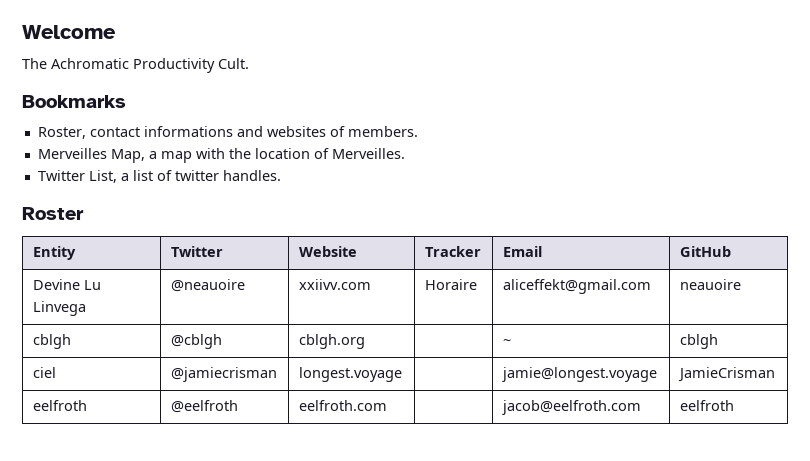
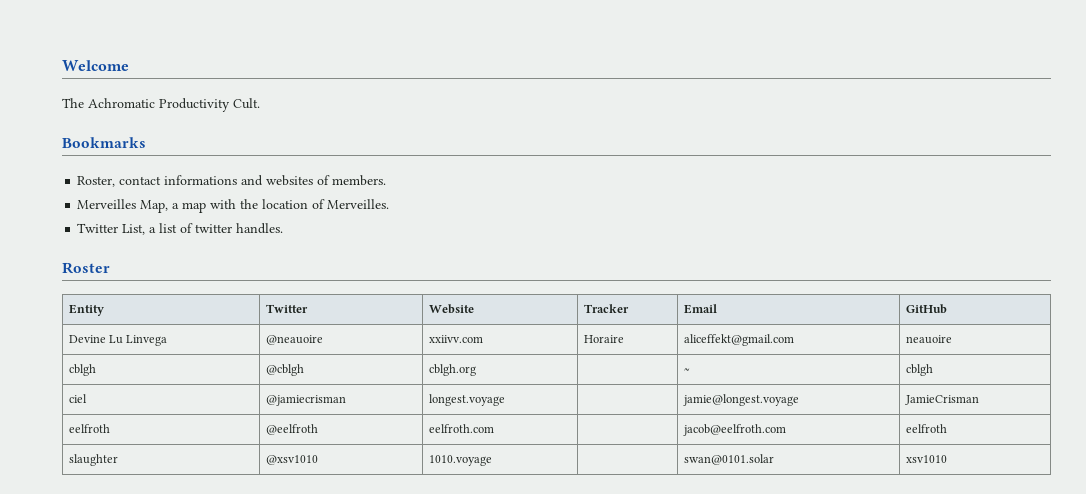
(734, 405) none -> [68,454,118,466] [265,455,318,465] [428,455,492,466] [683,454,774,465] [905,455,947,463] // slaughter | @xsv1010 | 1010.voyage | | swan@0101.solar | xsv1010

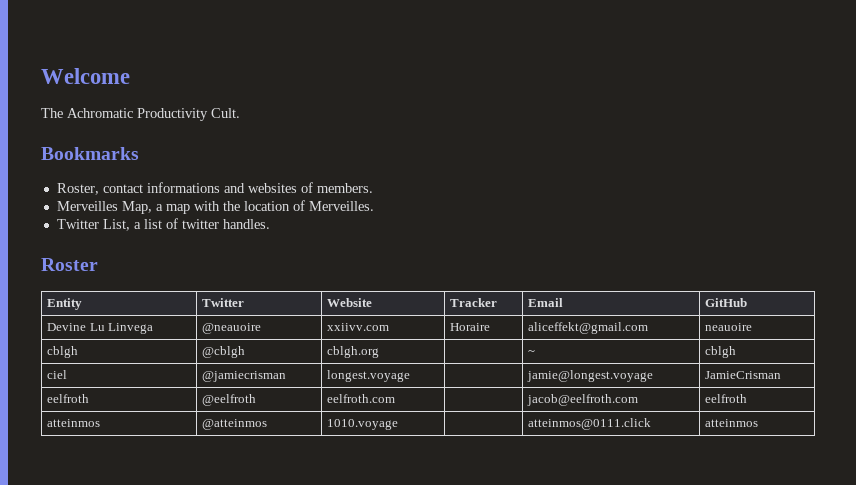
[68,454,118,466] [265,455,318,465] slaughter | @xsv1010 -> [47,419,101,427] [202,419,268,430] atteinmos | @atteinmos
[683,454,774,465] [905,455,947,463] swan@0101.solar | xsv1010 -> [528,418,652,430] [705,419,759,427] atteinmos@0111.click | atteinmos

